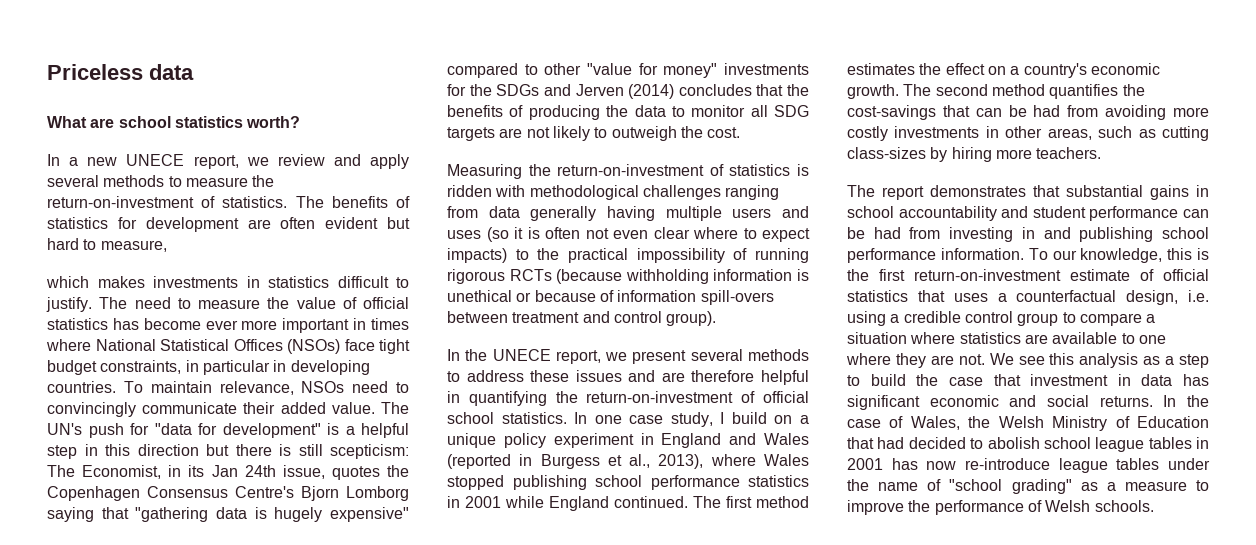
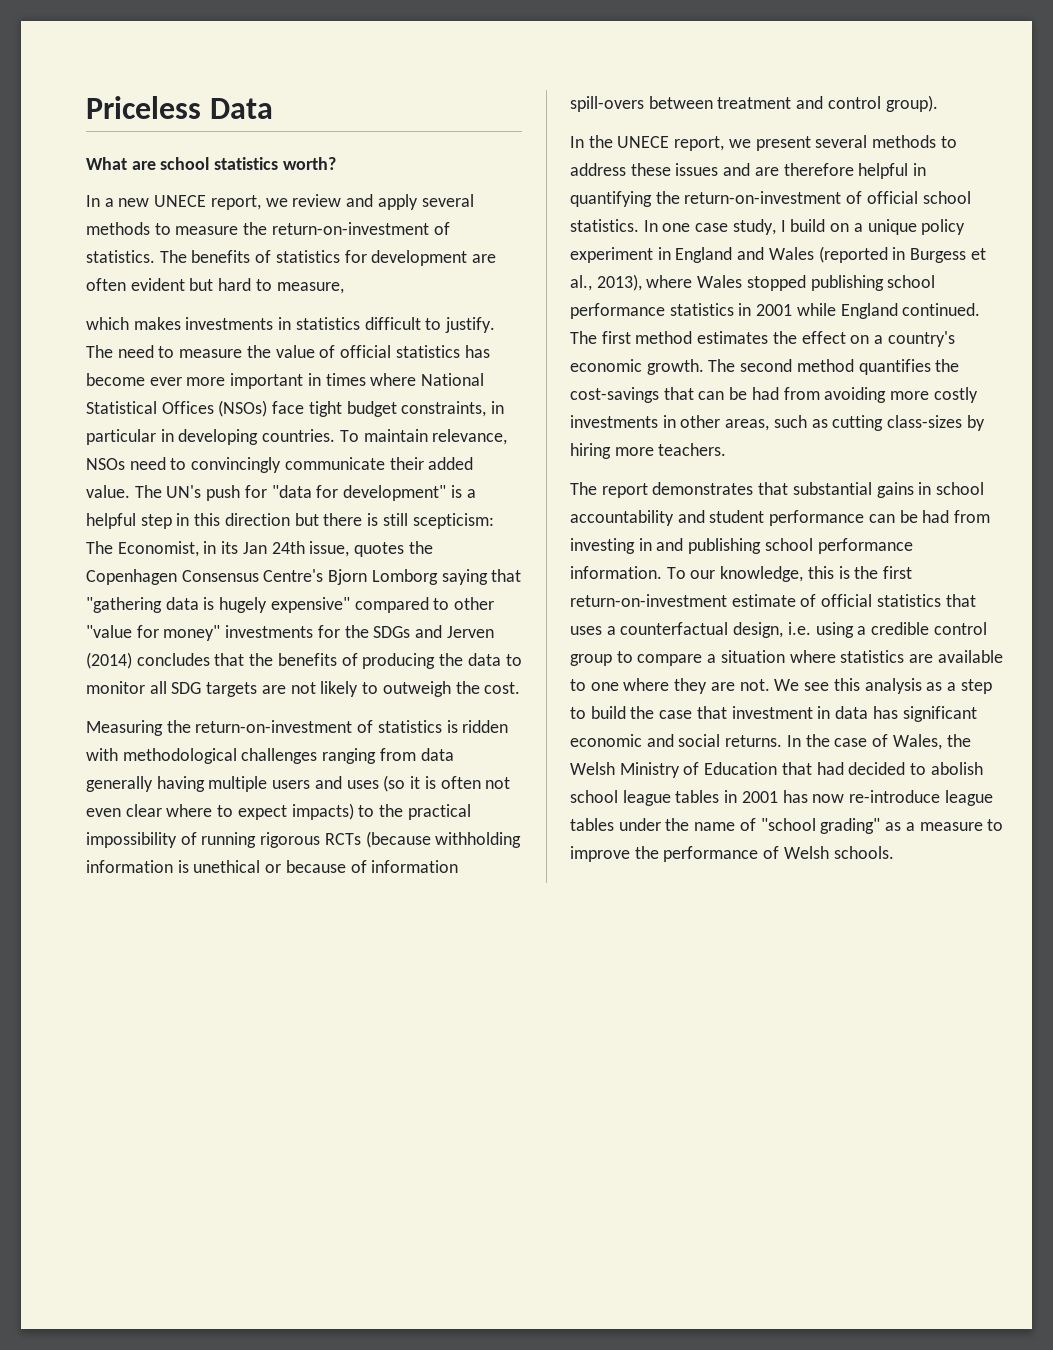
[149,64,194,80] data -> [209,98,273,119] Data

